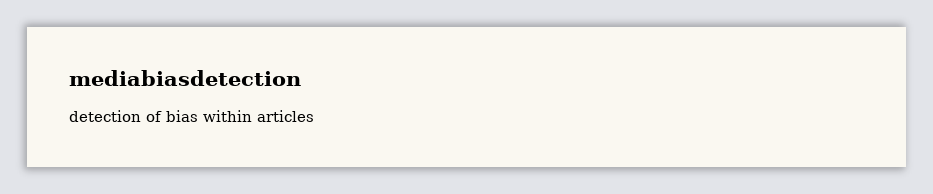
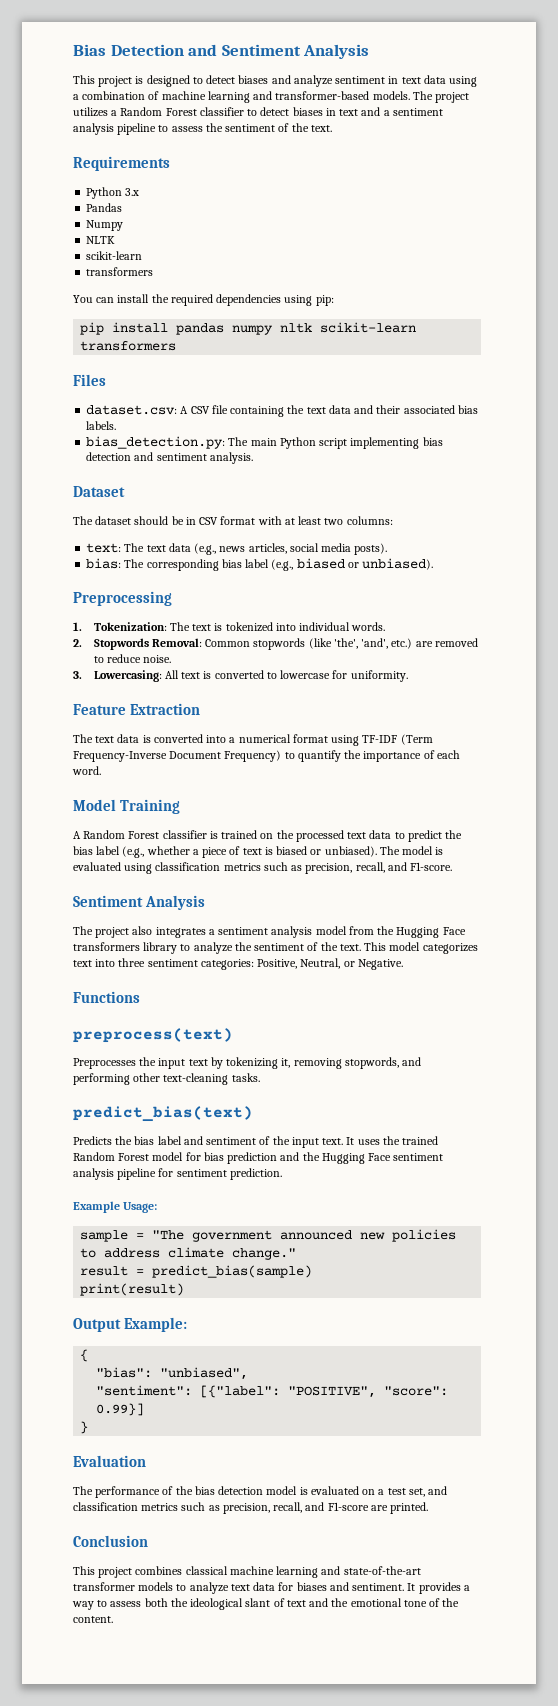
[69,70,301,86] [69,110,314,122] mediabiasdetection // detection of bias within articles -> [73,44,370,59] [73,75,478,87] [73,91,470,103] [73,107,443,117] [73,123,332,135] [73,156,170,171] [86,187,140,199] [86,203,123,212] [86,220,124,231] [86,236,116,244] [86,251,143,260] [86,267,154,276] [73,294,334,306] [80,322,417,335] [80,341,177,351] [73,374,106,386] [86,405,478,417] [86,421,117,430] [86,436,443,449] [86,452,253,464] [73,486,125,497] [73,516,393,525] [86,543,388,555] [86,558,434,571] [73,591,172,606] [73,622,386,632] [73,638,478,650] [93,654,172,663] [73,670,408,682] [73,703,201,715] [73,734,433,746] [73,750,460,762] [72,766,101,775] [73,799,181,814] [73,830,463,842] [73,846,444,858] [73,862,453,874] [73,895,206,910] [73,926,466,938] [73,942,478,954] [73,958,403,970] [73,991,140,1003] [73,1028,233,1043] [73,1057,422,1069] [73,1073,260,1085] [73,1106,253,1122] [73,1136,439,1148] [73,1152,444,1164] [73,1168,282,1180] [73,1201,158,1213] [80,1229,457,1242] [80,1247,297,1260] [80,1265,313,1278] [80,1283,185,1296] [73,1317,188,1332] [80,1349,89,1362] [96,1367,249,1380] [96,1385,449,1398] [96,1403,145,1416] [80,1421,89,1434] [73,1455,146,1467] [73,1486,448,1498] [73,1502,429,1514] [73,1535,148,1547] [73,1566,421,1578] [73,1582,470,1594] [72,1598,460,1610] [73,1616,113,1623] Bias Detection and Sentiment Analysis // This project is designed to detect biases and analyze sentiment in text data using a combination of machine learning and transformer-based models. The project utilizes a Random Forest classifier to detect biases in text and a sentiment analysis pipeline to assess the sentiment of the text. // Requirements // Python 3.x // Pandas // Numpy // NLTK // scikit-learn // transformers // You can install the required dependencies using pip: // pip install pandas numpy nltk scikit-learn transformers // Files // dataset.csv: A CSV file containing the text data and their associated bias labels. // bias_detection.py: The main Python script implementing bias detection and sentiment analysis. // Dataset // The dataset should be in CSV format with at least two columns: // text: The text data (e.g., news articles, social media posts). // bias: The corresponding bias label (e.g., biased or unbiased). // Preprocessing // 1. Tokenization: The text is tokenized into individual words. // 2. Stopwords Removal: Common stopwords (like 'the', 'and', etc.) are removed to reduce noise. // 3. Lowercasing: All text is converted to lowercase for uniformity. // Feature Extraction // The text data is converted into a numerical format using TF-IDF (Term Frequency-Inverse Document Frequency) to quantify the importance of each word. // Model Training // A Random Forest classifier is trained on the processed text data to predict the bias label (e.g., whether a piece of text is biased or unbiased). The model is evaluated using classification metrics such as precision, recall, and F1-score. // Sentiment Analysis // The project also integrates a sentiment analysis model from the Hugging Face transformers library to analyze the sentiment of the text. This model categorizes text into three sentiment categories: Positive, Neutral, or Negative. // Functions // preprocess(text) // Preprocesses the input text by tokenizing it, removing stopwords, and performing other text-cleaning tasks. // predict_bias(text) // Predicts the bias label and sentiment of the input text. It uses the trained Random Forest model for bias prediction and the Hugging Face sentiment analysis pipeline for sentiment prediction. // Example Usage: // sample = "The government announced new policies to address climate change." // result = predict_bias(sample) // print(result) // Output Example: // { // "bias": "unbiased", // "sentiment": [{"label": "POSITIVE", "score": 0.99}] // } // Evaluation // The performance of the bias detection model is evaluated on a test set, and classification metrics such as precision, recall, and F1-score are printed. // Conclusion // This project combines classical machine learning and state-of-the-art transformer models to analyze text data for biases and sentiment. It provides a way to assess both the ideological slant of text and the emotional tone of the content.

